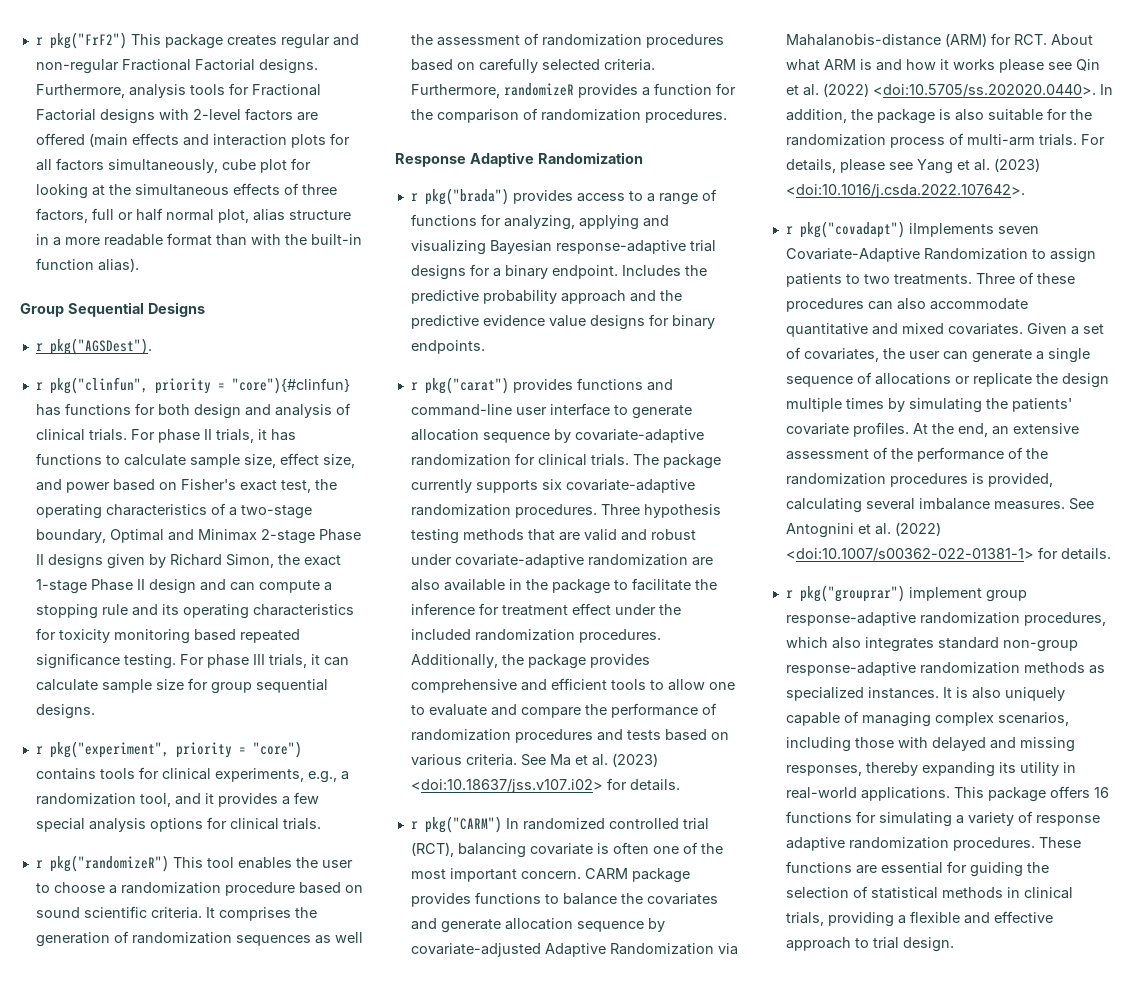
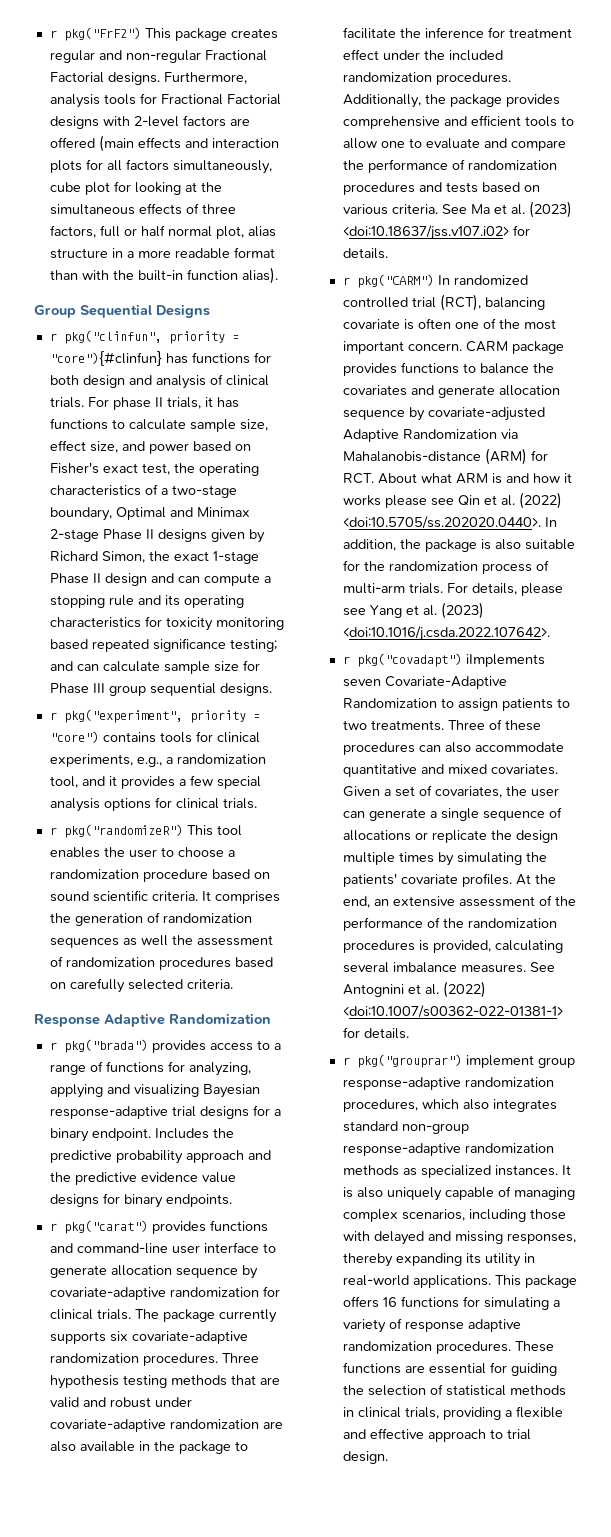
[35,338,152,355] // r pkg("AGSDest"). -> (210, 311) none
[123,654,320,669] testing. For phase III trials, it -> [229,639,277,652] [49,661,73,671] testing; and
(208, 684) none -> [49,683,105,694] Phase III
[410,83,736,98] [410,108,727,123] Furthermore, randomizeR provides a function for the comparison of randomization procedures. -> (233, 984) none

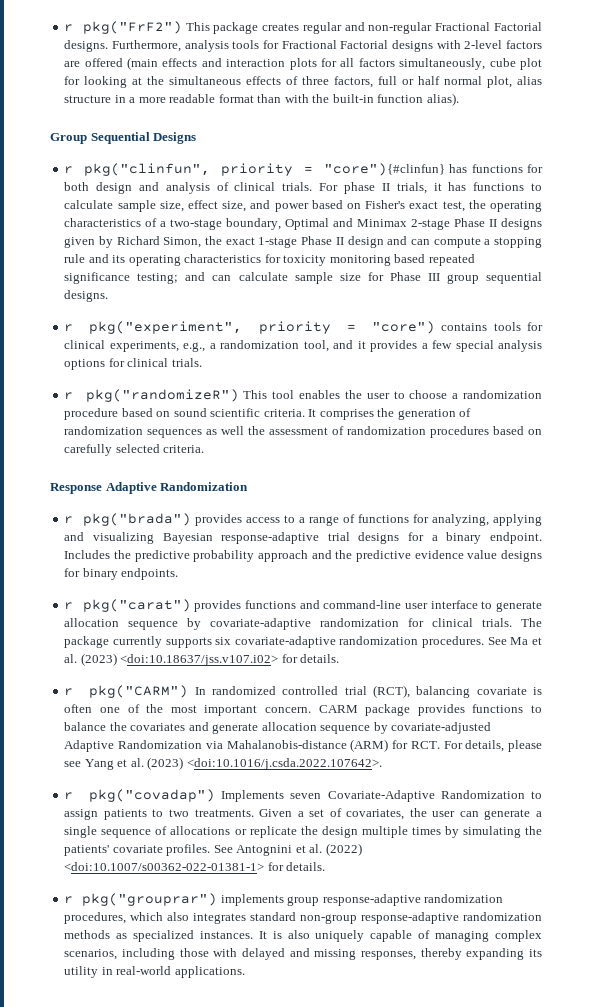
[221,1353,259,1363] [49,1375,280,1389] [49,1397,192,1408] [49,1419,283,1432] [49,1441,248,1454] [342,27,572,39] [342,49,503,61] [342,72,511,85] [342,94,560,108] [342,115,574,129] [342,138,566,151] [342,159,557,173] [342,182,540,195] [342,204,438,215] Three hypothesis testing methods that are valid and robust under covariate-adaptive randomization are also available in the package to facilitate the inference for treatment effect under the included randomization procedures. Additionally, the package provides comprehensive and efficient tools to allow one to evaluate and compare the performance of randomization procedures and tests based on various criteria. -> (485, 642) none
[377,473,572,484] [342,492,562,509] [342,516,557,529] [342,539,575,552] [342,560,549,574] [342,583,443,594] About what ARM is and how it works please see Qin et al. (2022) <doi:10.5705/ss.202020.0440>. In addition, the package is also suitable for the randomization process of multi-arm trials. -> (440, 745) none
[356,653,545,667] pkg("covadapt") iImplements -> [89,789,285,802] pkg("covadap") Implements
[447,719,541,731] [342,742,564,755] [342,764,558,777] Three of these procedures can also accommodate quantitative and mixed covariates. -> (254, 813) none
[515,874,556,885] [342,895,576,908] [342,917,557,931] [342,940,563,953] [342,962,526,973] At the end, an extensive assessment of the performance of the randomization procedures is provided, calculating several imbalance measures. -> (211, 850) none
[465,1055,534,1068] implement -> [220,894,284,906] implements
[494,1275,577,1288] [342,1296,560,1310] [342,1318,521,1333] [342,1341,554,1354] [342,1362,557,1376] [342,1384,566,1396] [342,1406,563,1420] [342,1428,531,1442] [342,1451,388,1464] This package offers 16 functions for simulating a variety of response adaptive randomization procedures. These functions are essential for guiding the selection of statistical methods in clinical trials, providing a flexible and effective approach to trial design. -> (245, 972) none

